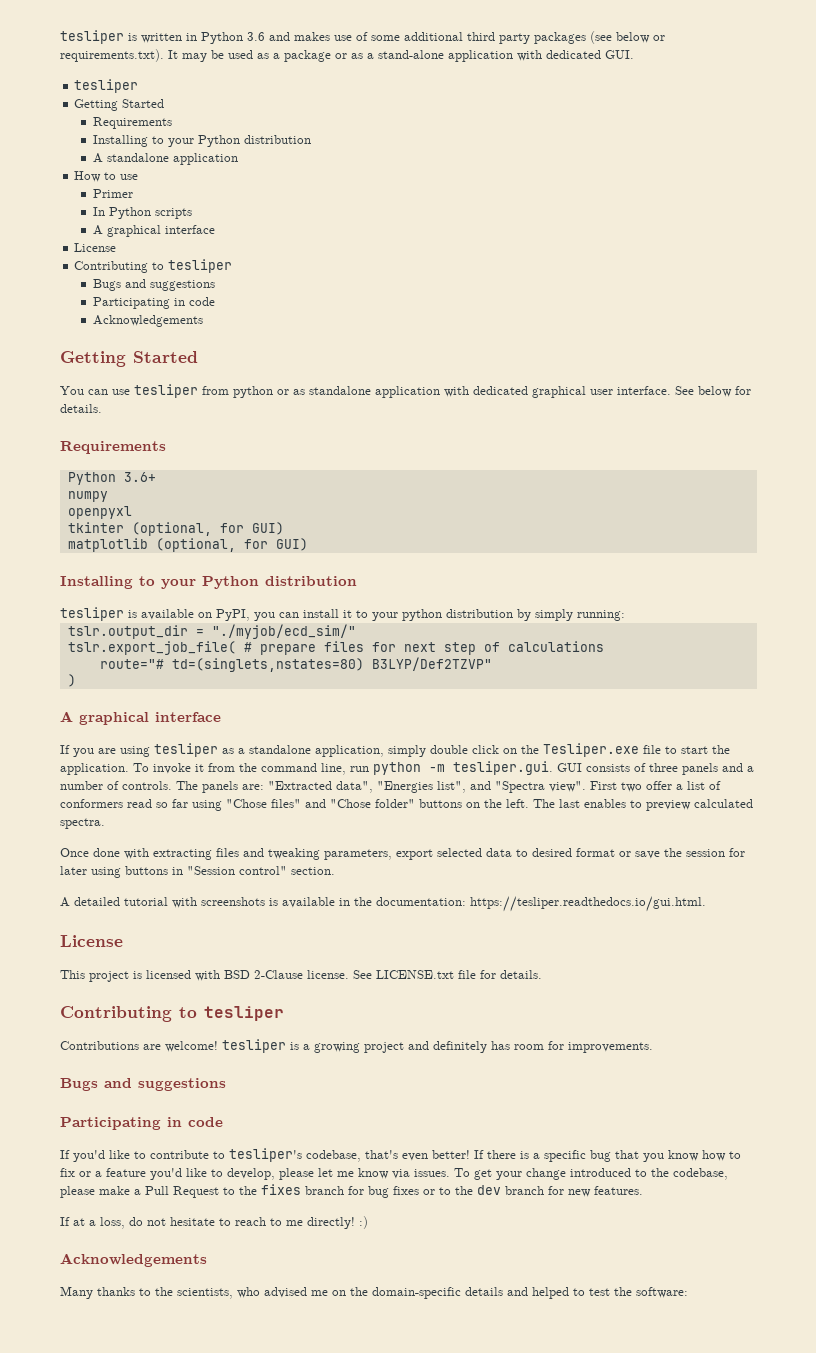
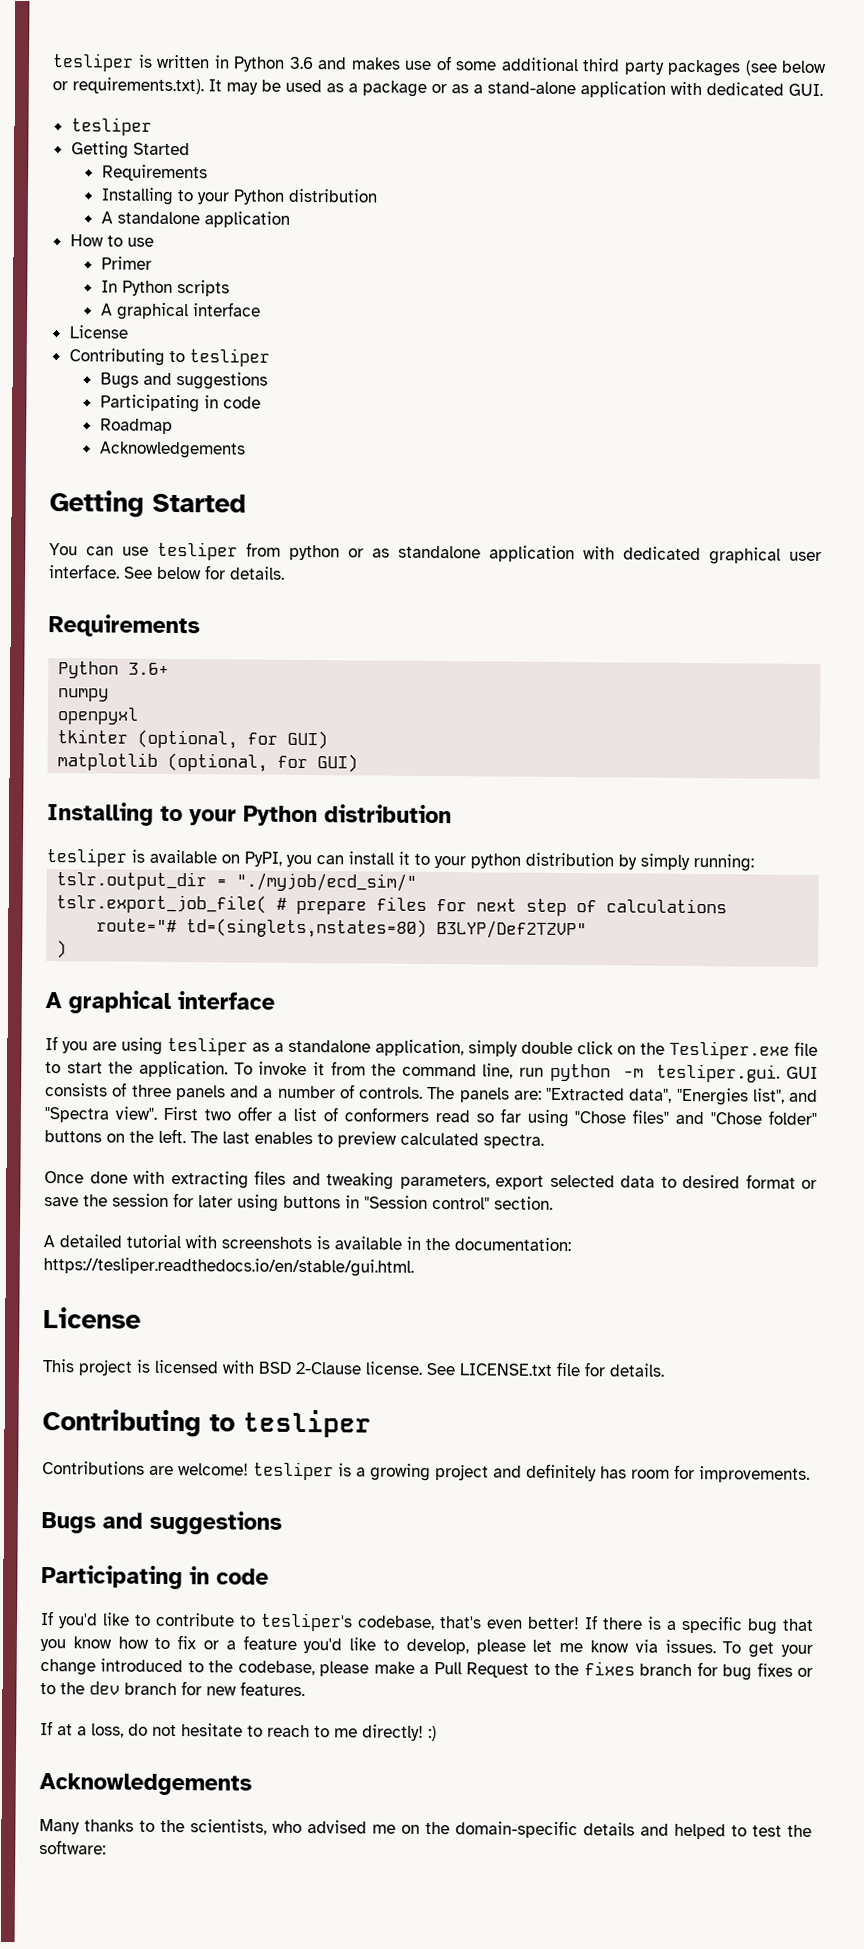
(215, 301) none -> [99,418,173,434] // Roadmap
[470,896,706,912] https://tesliper.readthedocs.io/gui.html. -> [43,1257,414,1277] https://tesliper.readthedocs.io/en/stable/gui.html.

